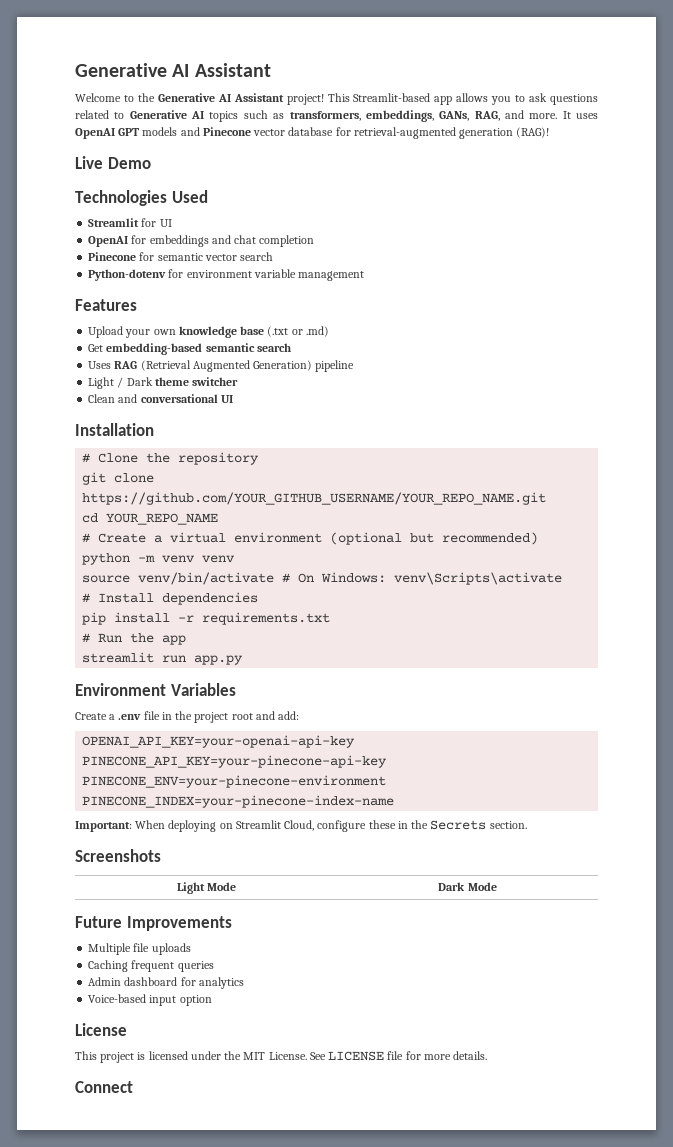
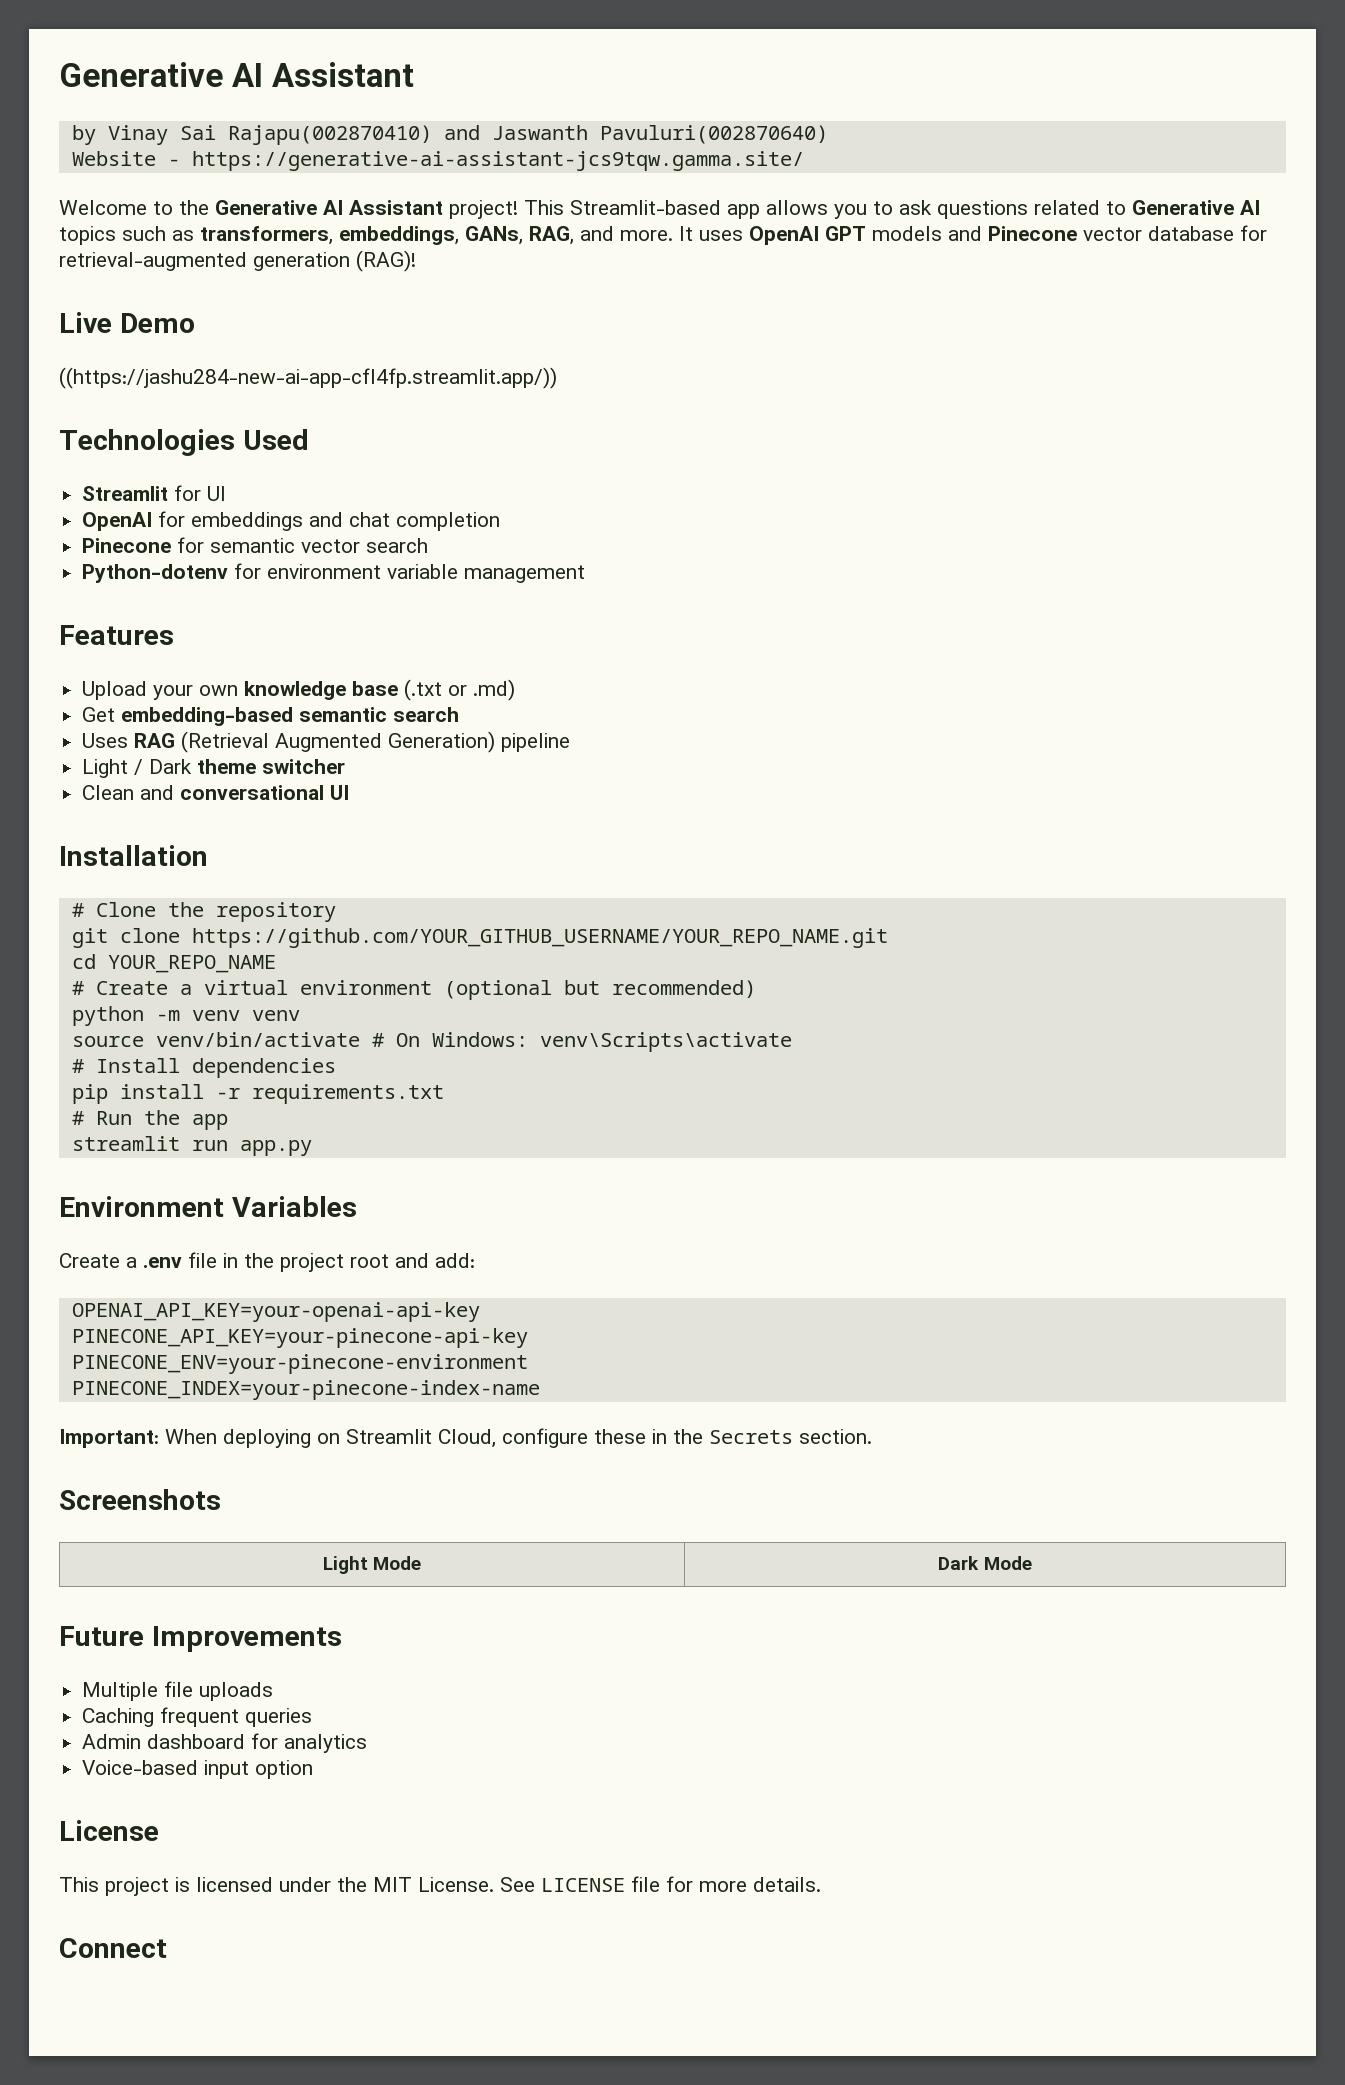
[75,63,271,77] Generative AI Assistant -> [59,62,414,87] [71,125,828,145] [71,151,804,171] Generative AI Assistant // by Vinay Sai Rajapu(002870410) and Jaswanth Pavuluri(002870640) // Website - https://generative-ai-assistant-jcs9tqw.gamma.site/
(151, 163) none -> [59,367,557,389] // ((https://jashu284-new-ai-app-cfl4fp.streamlit.app/))

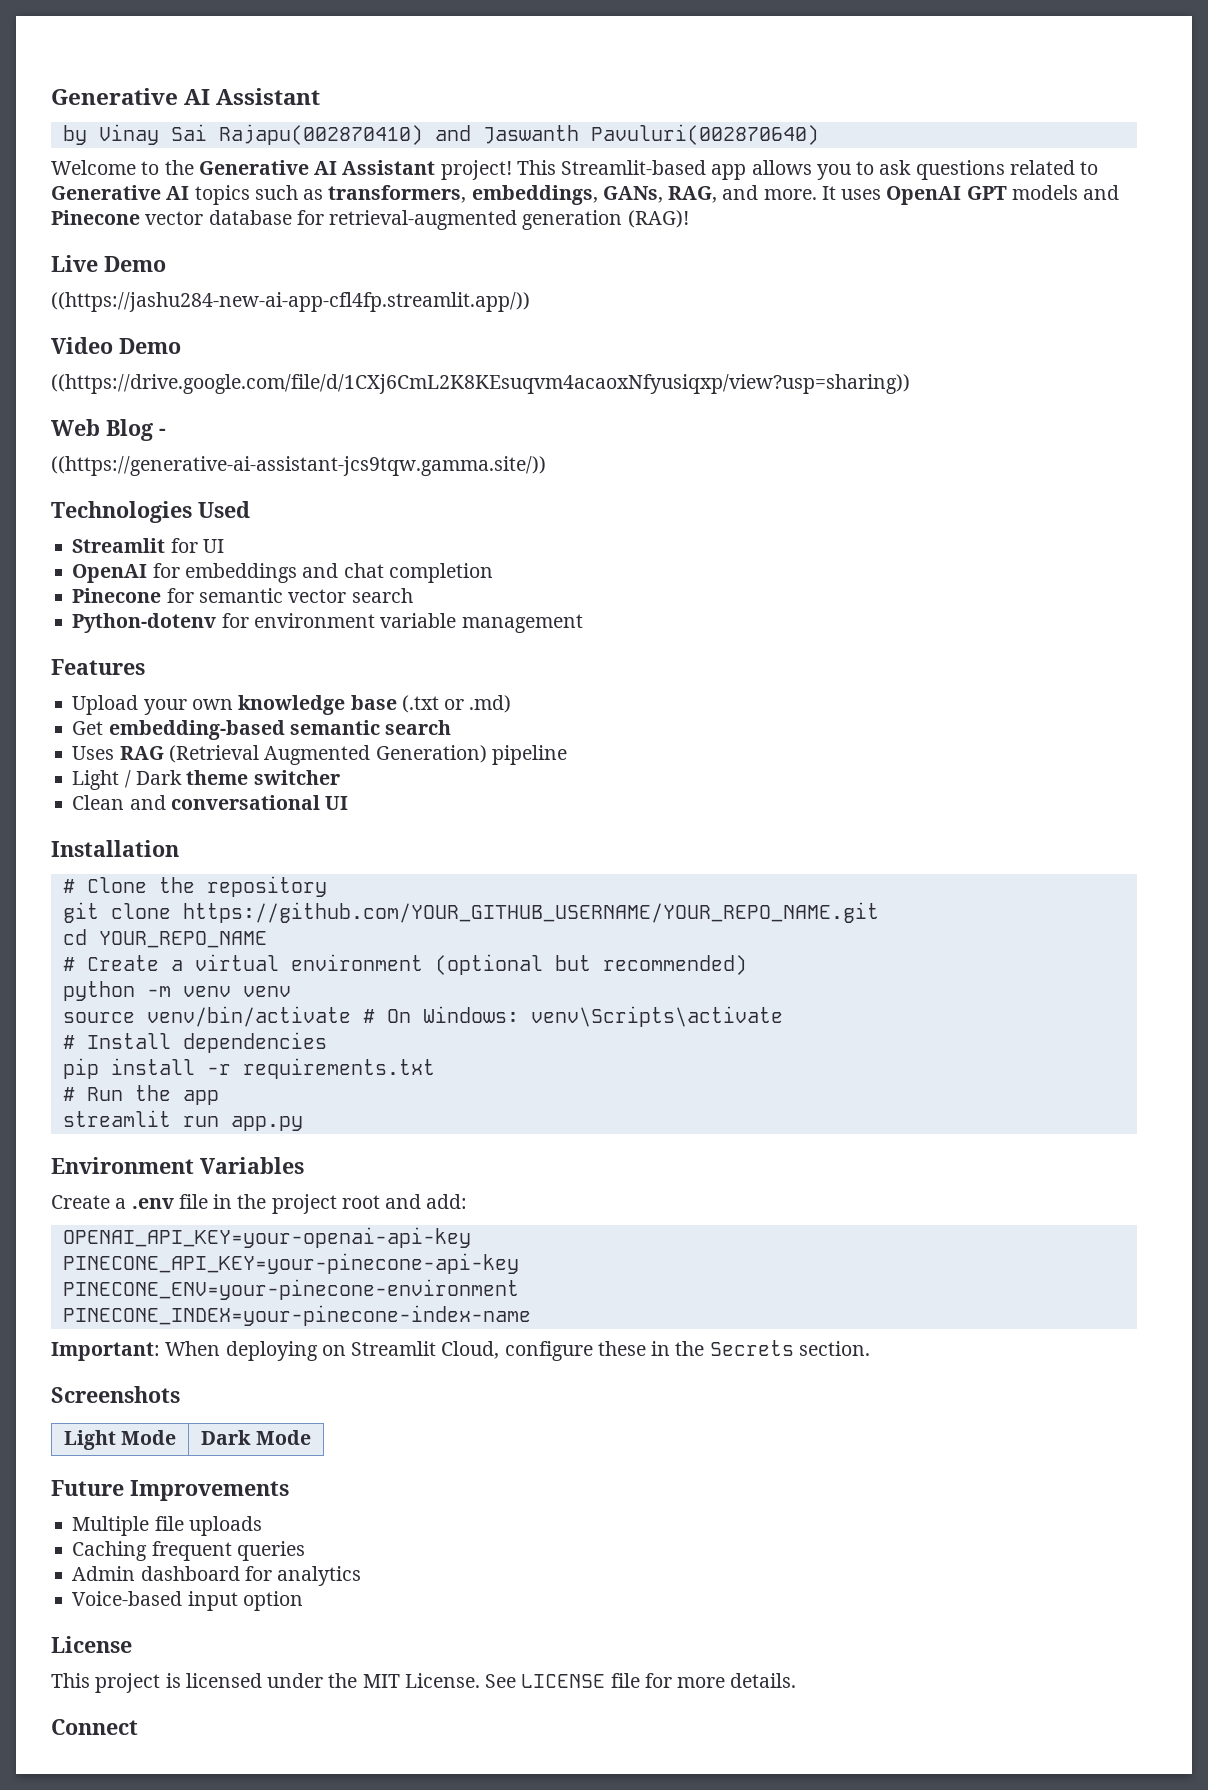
[71,151,804,171] // Website - https://generative-ai-assistant-jcs9tqw.gamma.site/ -> (819, 134) none
(557, 378) none -> [51,337,181,354] [51,374,910,394] [51,419,166,441] [51,456,546,476] // Video Demo // ((https://drive.google.com/file/d/1CXj6CmL2K8KEsuqvm4acaoxNfyusiqxp/view?usp=sharing)) // Web Blog - // ((https://generative-ai-assistant-jcs9tqw.gamma.site/))

